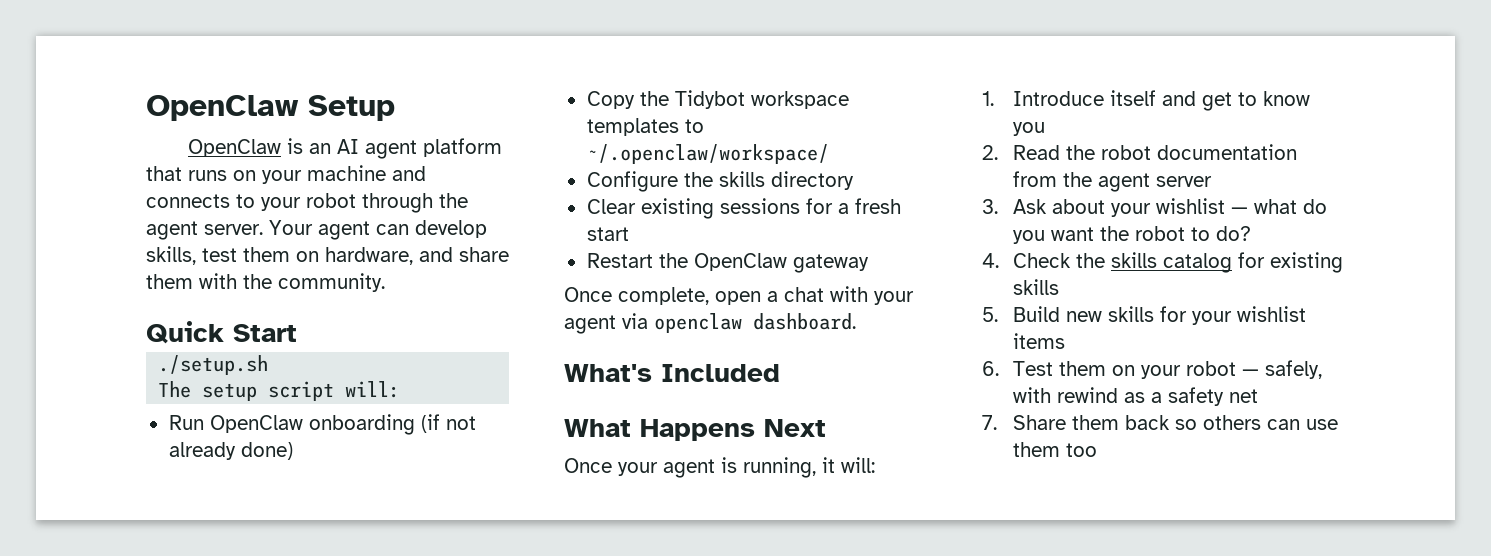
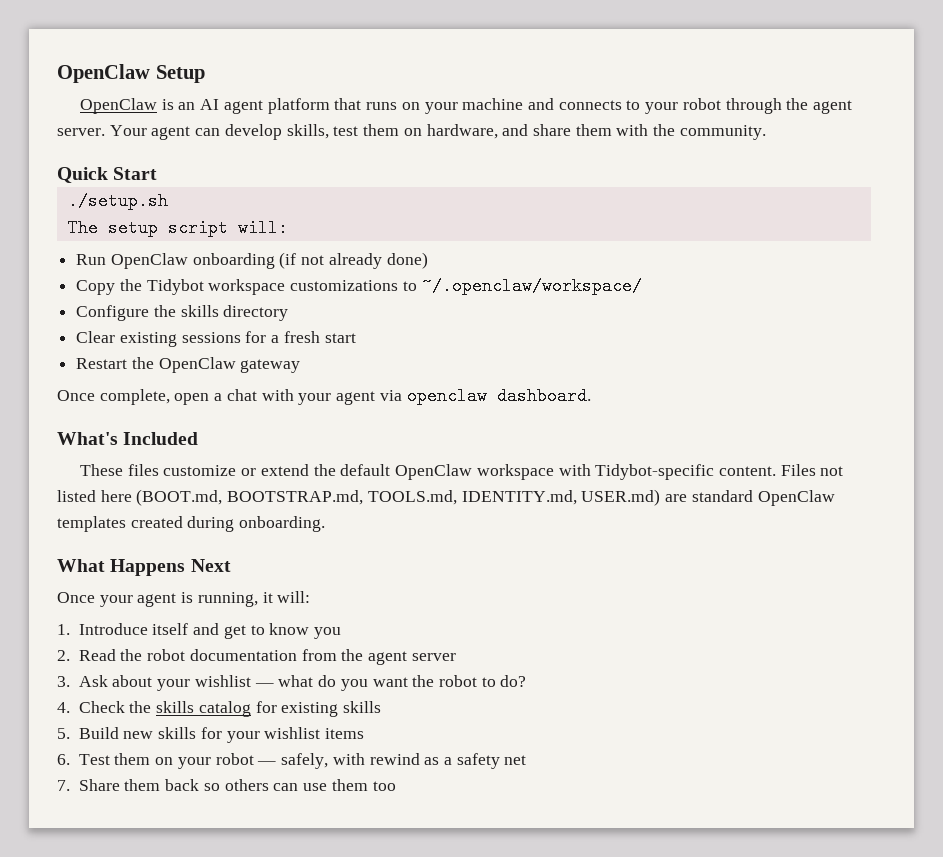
[586,118,679,136] templates -> [290,280,399,291] customizations
(780, 373) none -> [80,464,844,480] [57,489,835,506] [57,516,326,532] // These files customize or extend the default OpenClaw workspace with Tidybot-specific content. Files not listed here (BOOT.md, BOOTSTRAP.md, TOOLS.md, IDENTITY.md, USER.md) are standard OpenClaw templates created during onboarding.

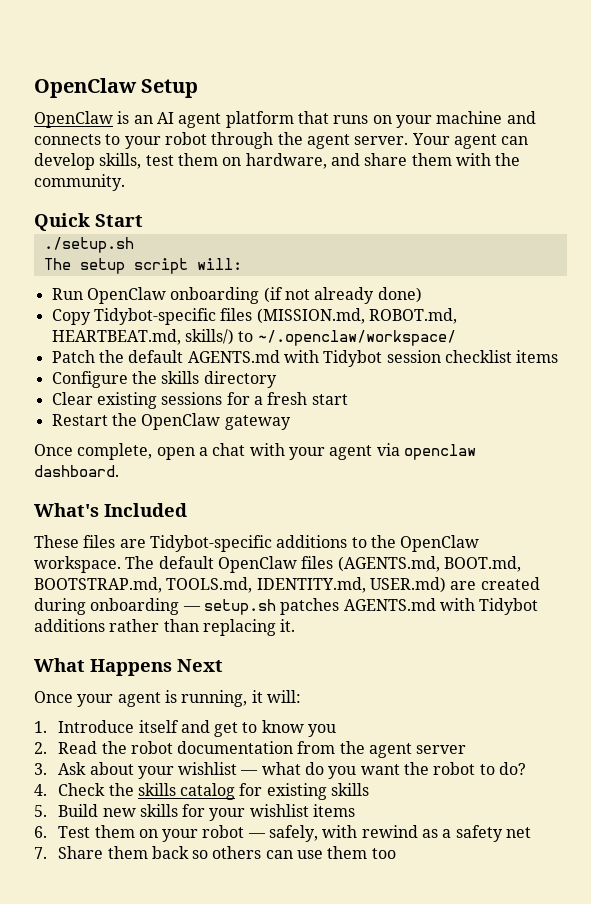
[119,277,642,295] the Tidybot workspace customizations to ~/.openclaw/workspace/ -> [93,308,457,325] [51,329,456,346] [51,350,559,367] Tidybot-specific files (MISSION.md, ROBOT.md, HEARTBEAT.md, skills/) to ~/.openclaw/workspace/ // Patch the default AGENTS.md with Tidybot session checklist items
[163,464,844,480] [57,489,223,506] customize or extend the default OpenClaw workspace with Tidybot-specific content. Files not listed here (BOOT.md, -> [119,535,480,552] [34,556,521,573] are Tidybot-specific additions to the OpenClaw workspace. The default OpenClaw files (AGENTS.md, BOOT.md,
[691,490,835,506] [57,516,326,532] standard OpenClaw templates created during onboarding. -> [480,577,540,590] [34,598,539,615] [34,619,296,636] created during onboarding — setup.sh patches AGENTS.md with Tidybot additions rather than replacing it.

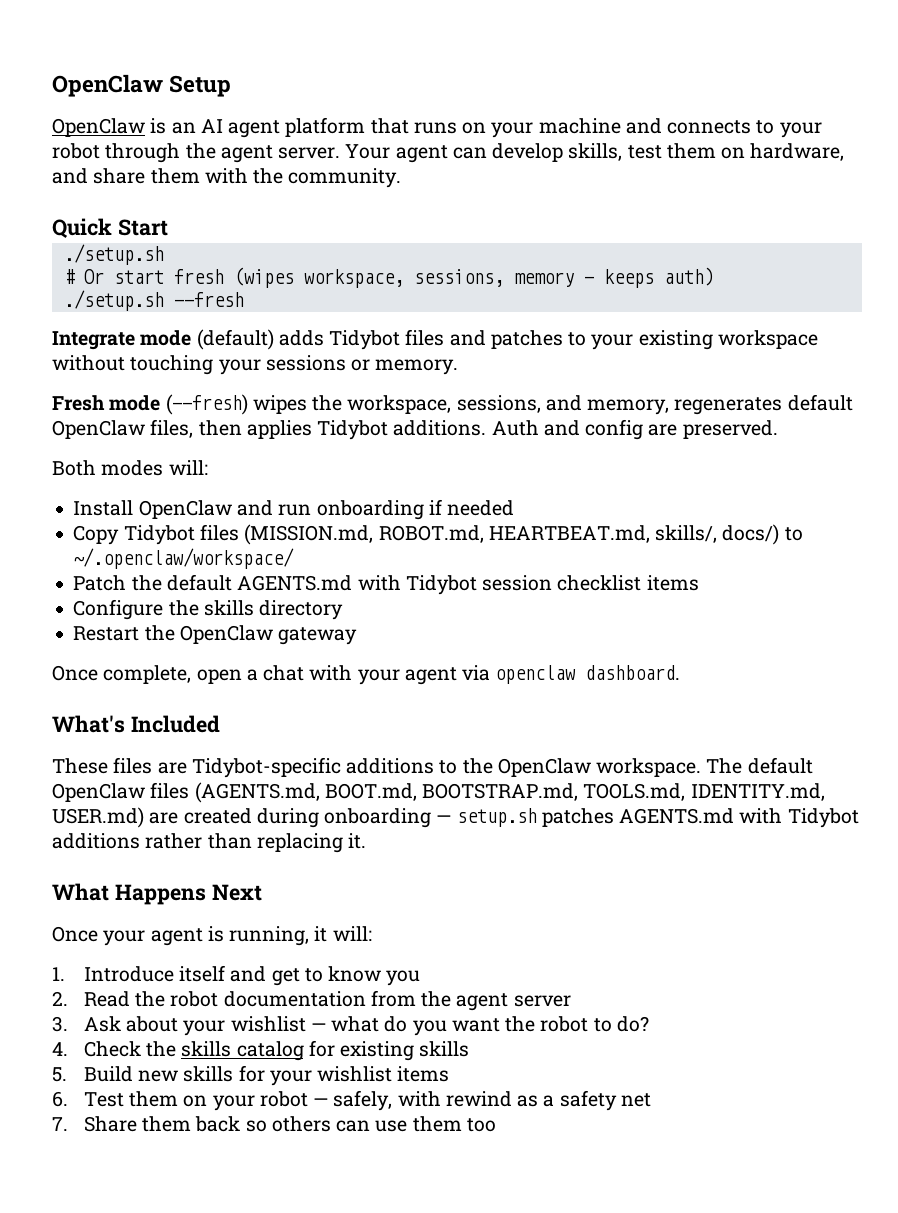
[43,258,242,274] [51,287,422,304] The setup script will: // Run OpenClaw onboarding (if not already done) -> [63,267,714,288] [63,290,244,311] [52,329,818,350] [52,355,459,375] [52,394,853,415] [52,419,778,440] [52,460,208,476] [73,499,515,520] # Or start fresh (wipes workspace, sessions, memory — keeps auth) // ./setup.sh --fresh // Integrate mode (default) adds Tidybot files and patches to your existing workspace without touching your sessions or memory. // Fresh mode (--fresh) wipes the workspace, sessions, and memory, regenerates default OpenClaw files, then applies Tidybot additions. Auth and config are preserved. // Both modes will: // Install OpenClaw and run onboarding if needed
[93,308,216,325] Tidybot-specific -> [123,525,195,545] Tidybot
[184,329,234,345] skills/) -> [655,524,780,545] skills/, docs/)
[51,392,348,409] // Clear existing sessions for a fresh start -> (344, 610) none

